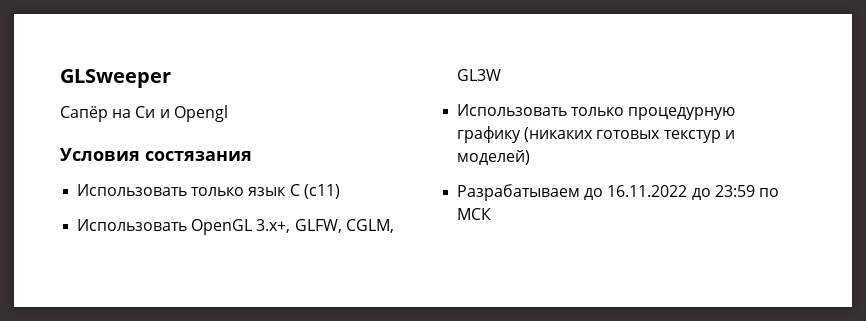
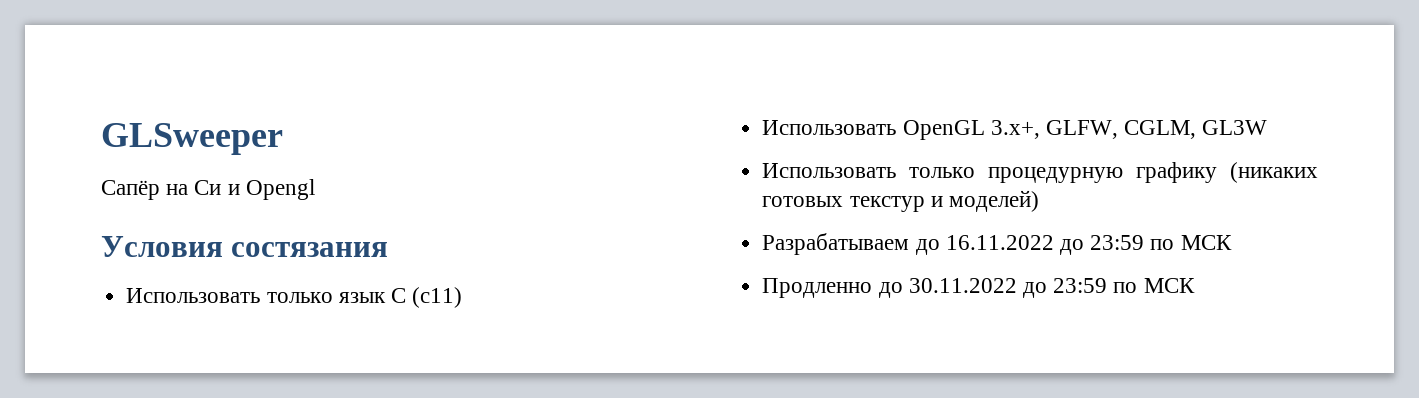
(492, 214) none -> [762,278,1195,298] // Продленно до 30.11.2022 до 23:59 по МСК

